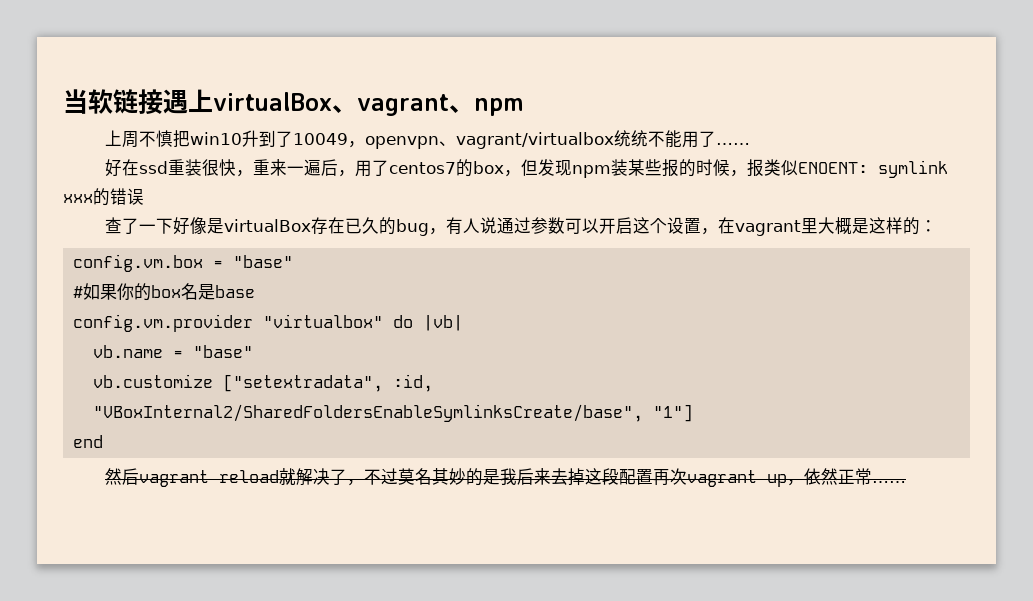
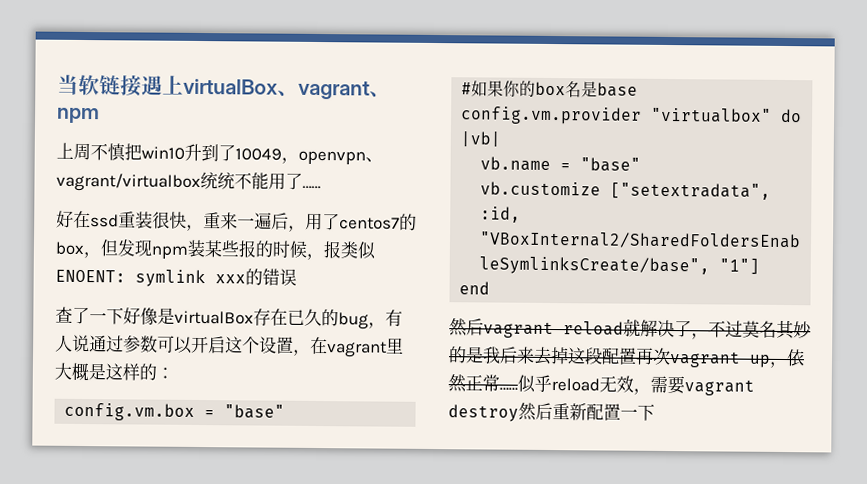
(907, 482) none -> [517,374,755,396] [448,402,655,422] 似乎reload无效，需要vagrant destroy然后重新配置一下

